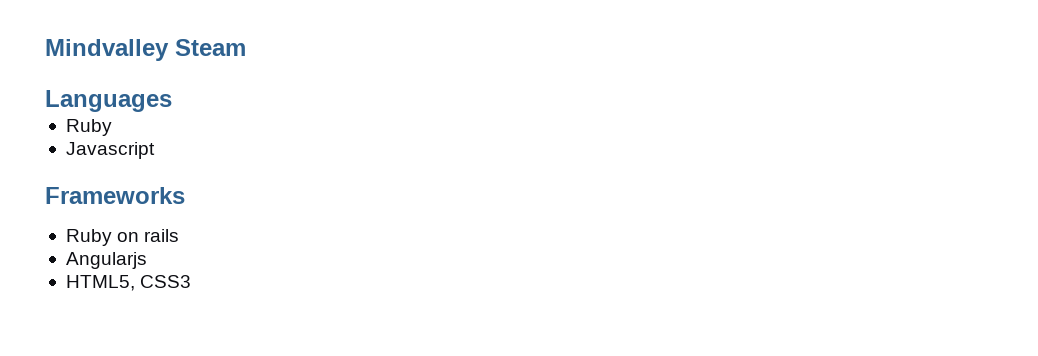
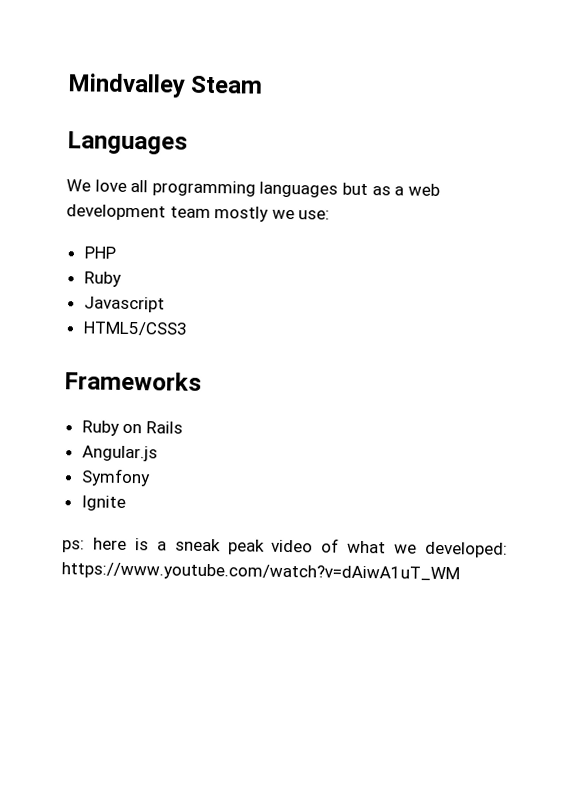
(172, 101) none -> [66,179,440,198] [66,204,331,222] [83,246,116,259] // We love all programming languages but as a web development team mostly we use: // PHP
(155, 150) none -> [82,321,187,336] // HTML5/CSS3
[144,229,180,242] [65,252,147,269] [65,275,192,291] rails // Angularjs // HTML5, CSS3 -> [145,421,183,434] [81,445,158,462] [80,468,151,487] [80,495,126,511] [62,537,508,558] [61,562,460,583] Rails // Angular.js // Symfony // Ignite // ps: here is a sneak peak video of what we developed: https://www.youtube.com/watch?v=dAiwA1uT_WM

